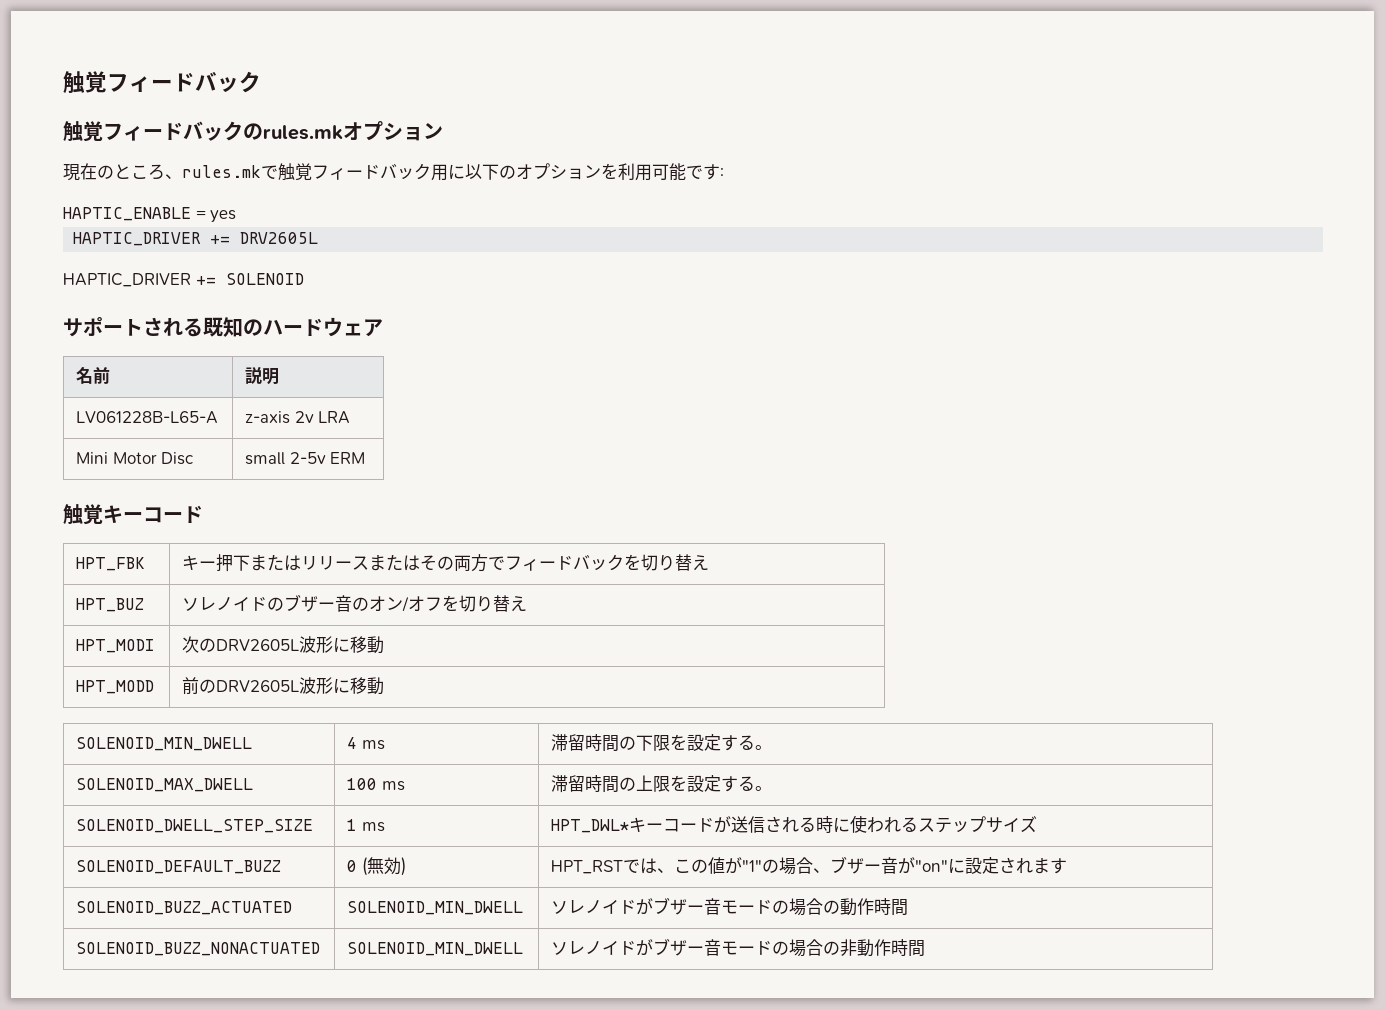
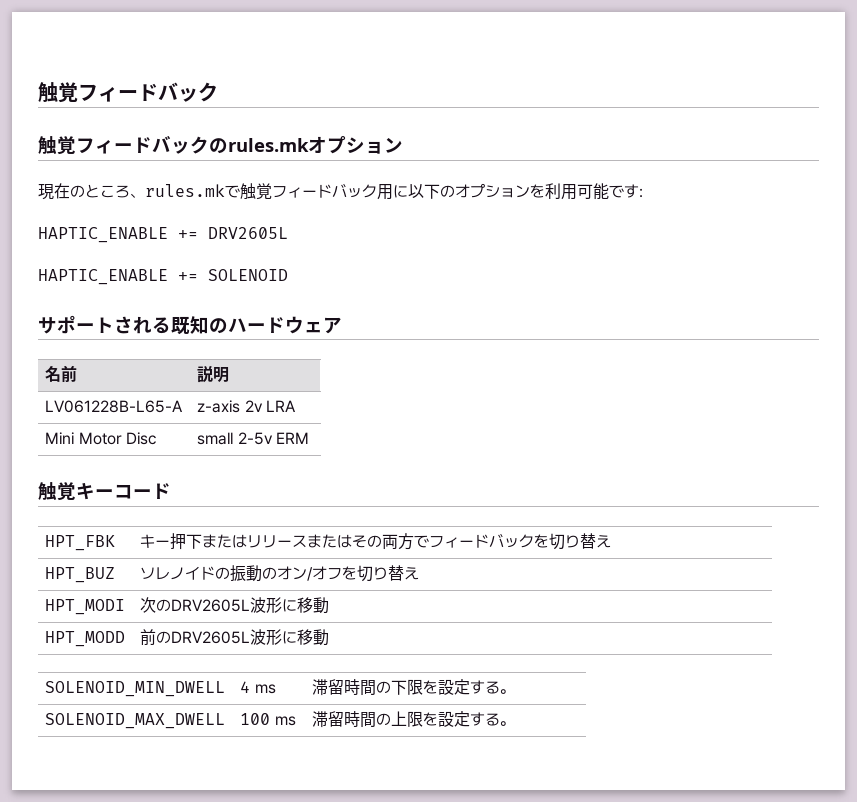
[195,210,237,223] [73,232,202,246] = yes // HAPTIC_DRIVER -> (168, 235) none
[63,273,191,287] HAPTIC_DRIVER -> [38,269,168,285] HAPTIC_ENABLE
[284,594,353,612] ブザー音 -> [230,565,263,582] 振動
[76,819,314,833] [347,819,385,832] [551,815,1038,833] [76,860,282,874] [347,857,406,876] [551,856,1068,875] [76,901,293,915] [347,901,524,915] [551,897,909,916] [76,942,321,956] [347,942,524,956] [551,938,926,957] // SOLENOID_DWELL_STEP_SIZE | 1 ms | HPT_DWL*キーコードが送信される時に使われるステップサイズ // SOLENOID_DEFAULT_BUZZ | 0 (無効) | HPT_RSTでは、この値が"1"の場合、ブザー音が"on"に設定されます // SOLENOID_BUZZ_ACTUATED | SOLENOID_MIN_DWELL | ソレノイドがブザー音モードの場合の動作時間 // SOLENOID_BUZZ_NONACTUATED | SOLENOID_MIN_DWELL | ソレノイドがブザー音モードの場合の非動作時間 -> (516, 723) none

